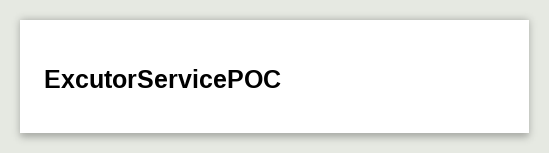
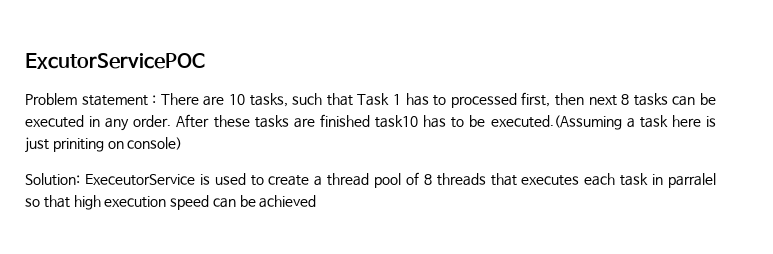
(281, 78) none -> [25,92,716,108] [25,114,717,131] [25,137,183,153] [25,172,716,188] [25,195,317,210] // Problem statement : There are 10 tasks, such that Task 1 has to processed first, then next 8 tasks can be executed in any order. After these tasks are finished task10 has to be executed.(Assuming a task here is just priniting on console) // Solution: ExeceutorService is used to create a thread pool of 8 threads that executes each task in parralel so that high execution speed can be achieved

